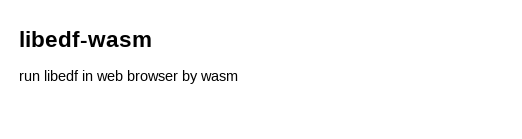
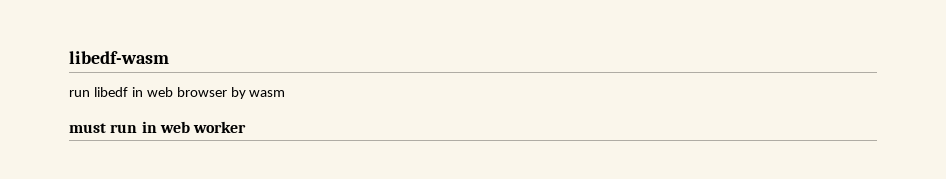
(238, 77) none -> [69,121,247,133] // must run in web worker

